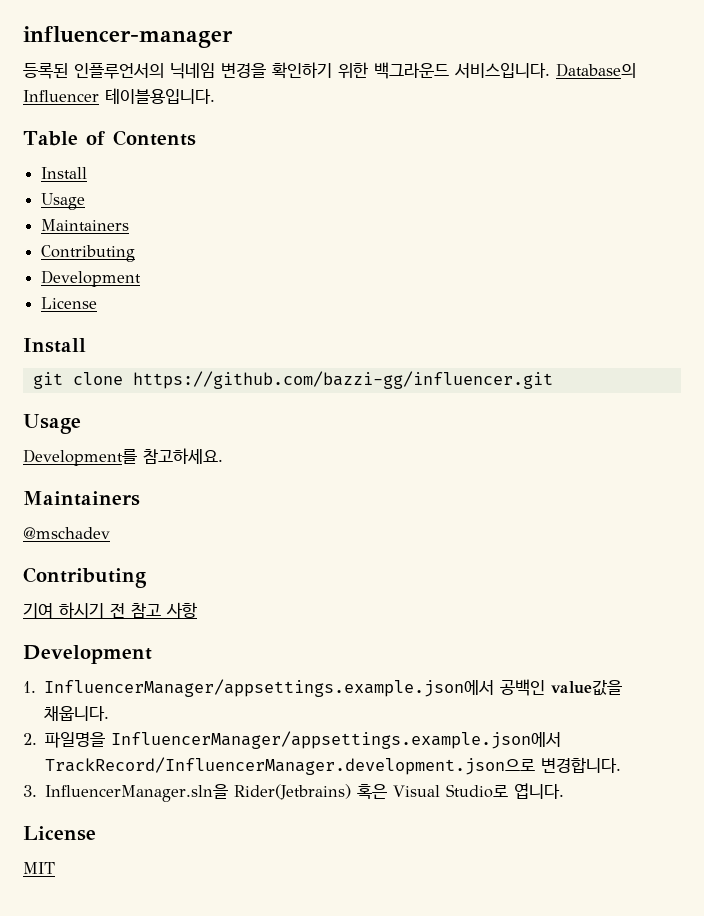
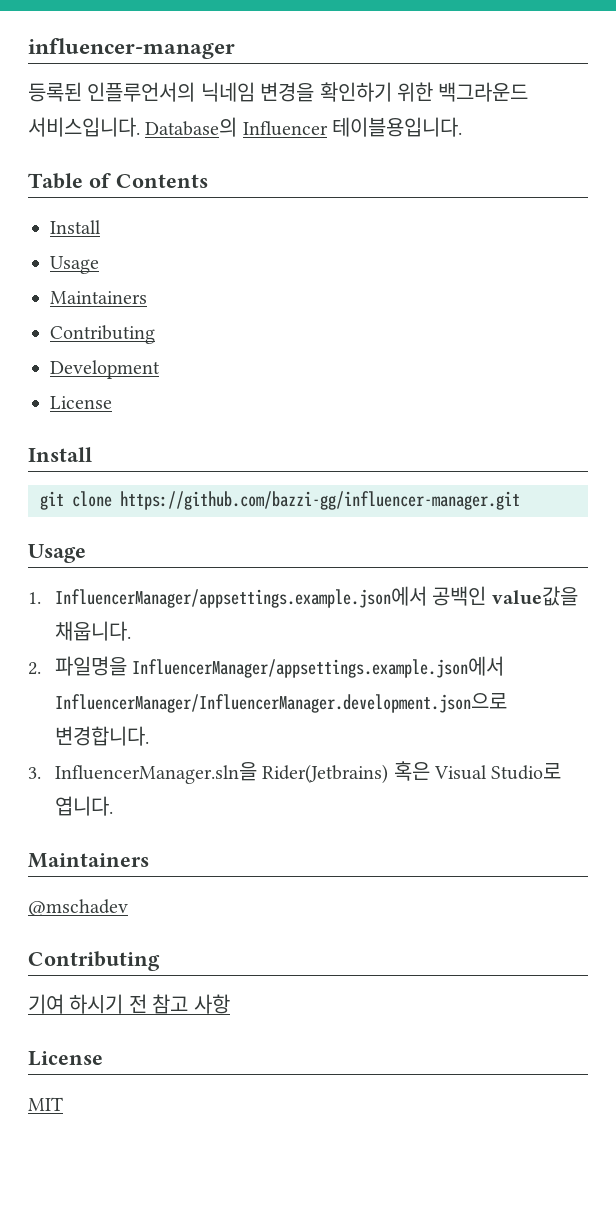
[132,371,553,389] [23,414,81,434] [23,448,223,466] https://github.com/bazzi-gg/influencer.git // Usage // Development를 참고하세요. -> [120,491,520,510] [28,544,86,563] [28,586,578,608] [54,621,131,641] [28,656,505,678] [54,693,507,713] [54,726,149,746] [28,761,562,784] [54,796,113,816] https://github.com/bazzi-gg/influencer-manager.git // Usage // 1. InfluencerManager/appsettings.example.json에서 공백인 value값을 채웁니다. // 2. 파일명을 InfluencerManager/appsettings.example.json에서 InfluencerManager/InfluencerManager.development.json으로 변경합니다. // 3. InfluencerManager.sln을 Rider(Jetbrains) 혹은 Visual Studio로 엽니다.
[23,645,152,664] [23,679,623,697] [44,706,110,721] [23,731,562,749] [45,757,622,775] [23,783,565,802] // Development // 1. InfluencerManager/appsettings.example.json에서 공백인 value값을 채웁니다. // 2. 파일명을 InfluencerManager/appsettings.example.json에서 TrackRecord/InfluencerManager.development.json으로 변경합니다. // 3. InfluencerManager.sln을 Rider(Jetbrains) 혹은 Visual Studio로 엽니다. -> (230, 1004) none

